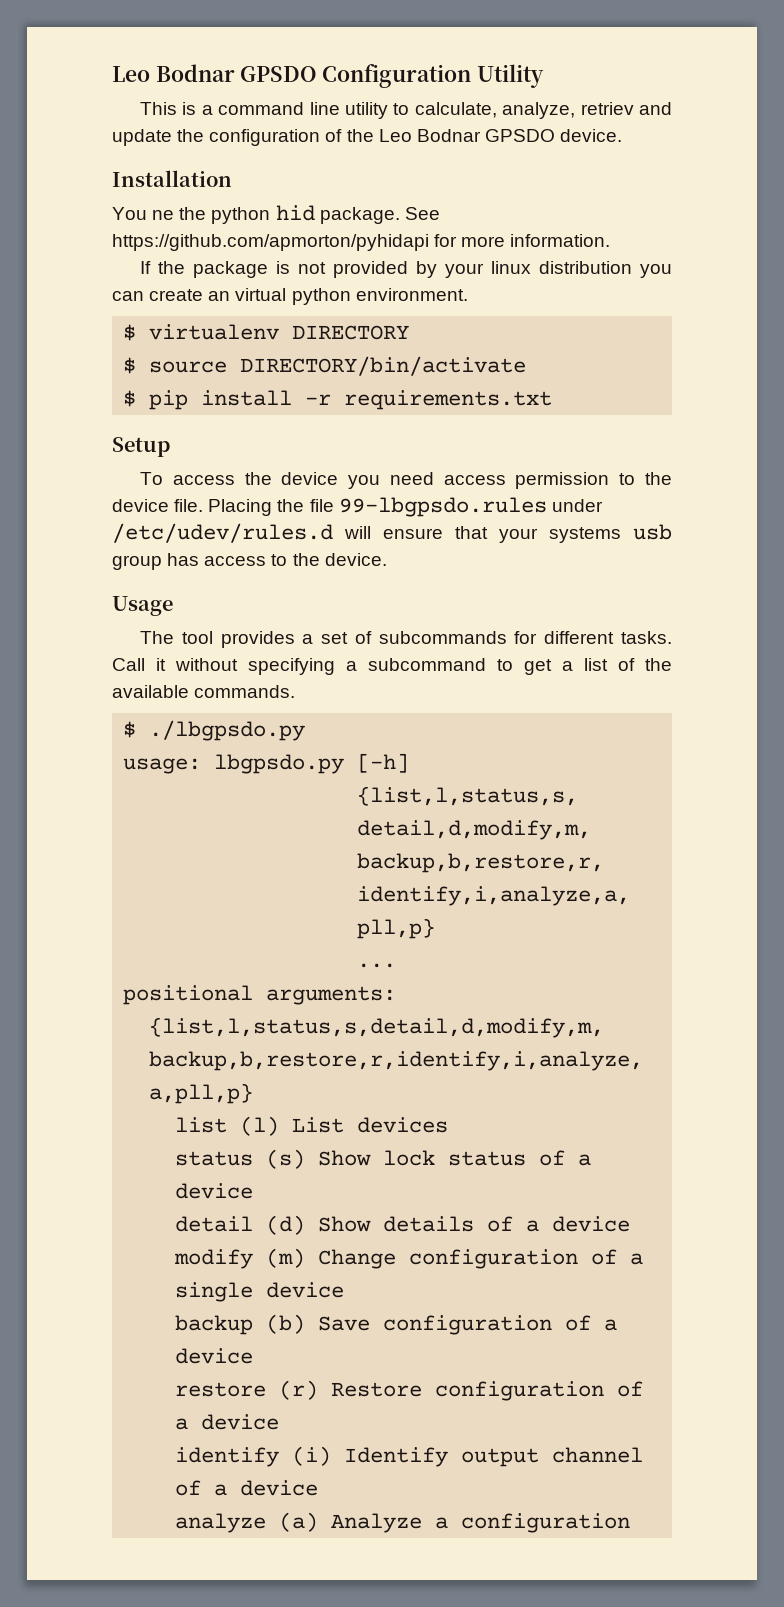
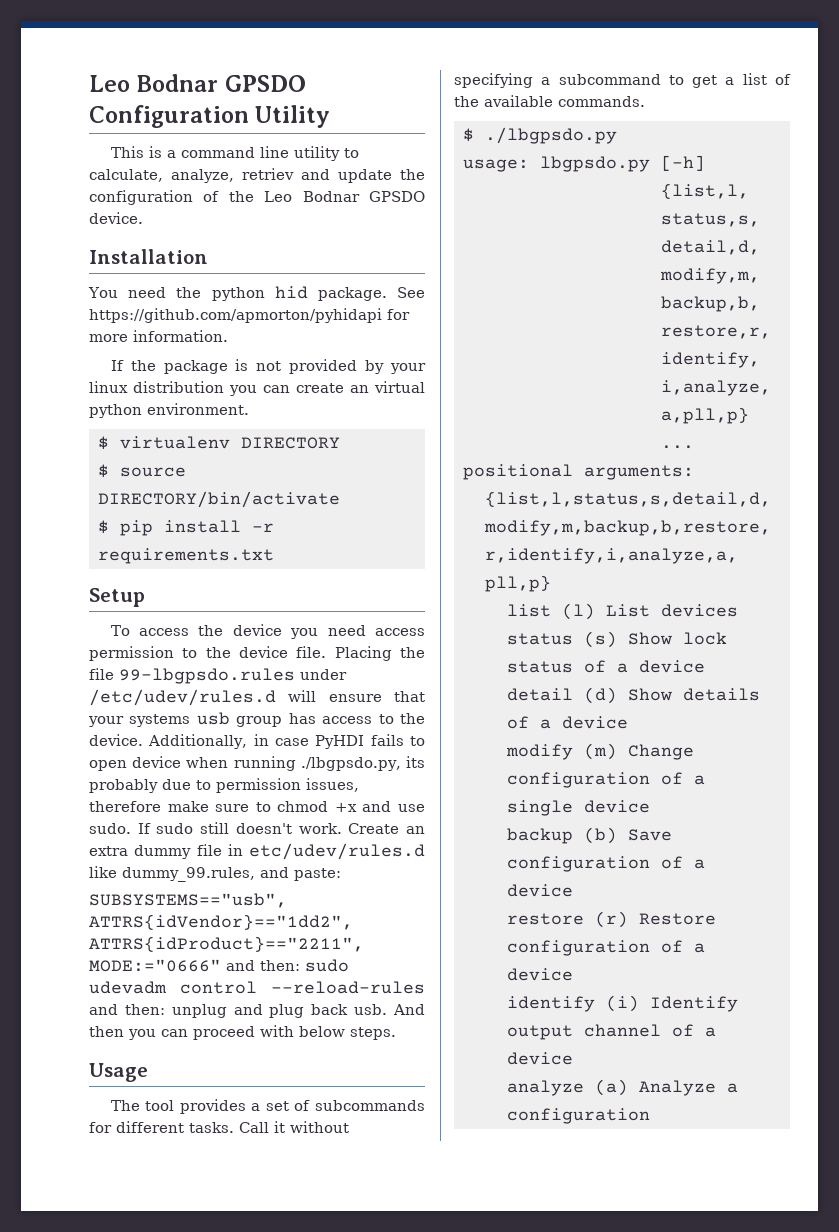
[152,210,175,220] ne -> [128,287,167,298] need
(387, 559) none -> [148,734,425,749] [89,756,425,771] [89,778,359,793] [89,801,425,812] [89,822,425,834] [89,843,425,860] [89,866,341,882] [89,893,287,908] [89,914,353,930] [89,936,364,952] [89,959,349,972] [89,981,425,994] [89,1004,425,1018] [89,1025,396,1040] Additionally, in case PyHDI fails to open device when running ./lbgpsdo.py, its probably due to permission issues, therefore make sure to chmod +x and use sudo. If sudo still doesn't work. Create an extra dummy file in etc/udev/rules.d like dummy_99.rules, and paste: // SUBSYSTEMS=="usb", ATTRS{idVendor}=="1dd2", ATTRS{idProduct}=="2211", MODE:="0666" and then: sudo udevadm control --reload-rules and then: unplug and plug back usb. And then you can proceed with below steps.

